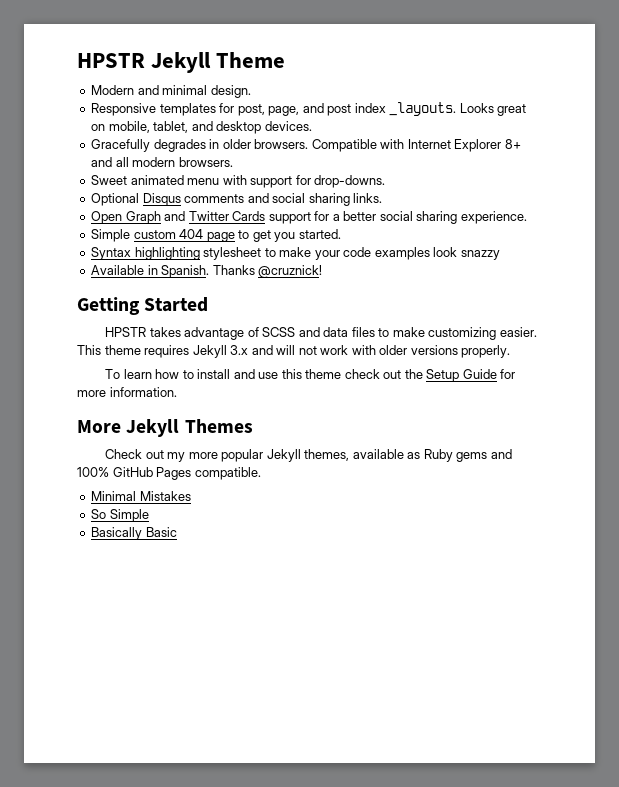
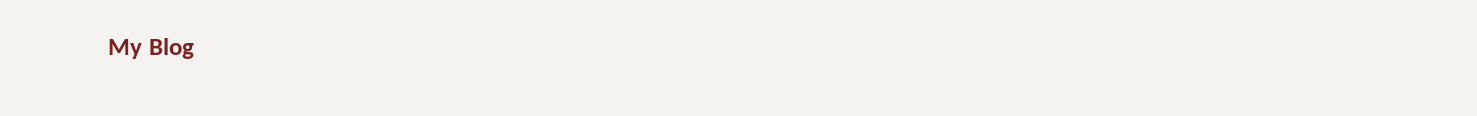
[77,52,286,73] [91,85,251,98] [91,102,527,116] [91,121,312,134] [91,139,521,152] [91,157,233,167] [91,175,386,188] [91,193,383,206] [91,211,527,224] [91,229,341,242] [91,247,500,260] [91,265,323,278] [77,297,209,315] [105,327,537,340] [77,345,511,358] [105,369,516,382] [77,387,177,397] [77,419,253,437] [105,449,512,462] [77,467,261,480] [91,491,191,501] [91,509,149,522] [91,527,177,540] HPSTR Jekyll Theme // Modern and minimal design. // Responsive templates for post, page, and post index _layouts. Looks great on mobile, tablet, and desktop devices. // Gracefully degrades in older browsers. Compatible with Internet Explorer 8+ and all modern browsers. // Sweet animated menu with support for drop-downs. // Optional Disqus comments and social sharing links. // Open Graph and Twitter Cards support for a better social sharing experience. // Simple custom 404 page to get you started. // Syntax highlighting stylesheet to make your code examples look snazzy // Available in Spanish. Thanks @cruznick! // Getting Started // HPSTR takes advantage of SCSS and data files to make customizing easier. This theme requires Jekyll 3.x and will not work with older versions properly. // To learn how to install and use this theme check out the Setup Guide for more information. // More Jekyll Themes // Check out my more popular Jekyll themes, available as Ruby gems and 100% GitHub Pages compatible. // Minimal Mistakes // So Simple // Basically Basic -> [108,38,194,59] My Blog

